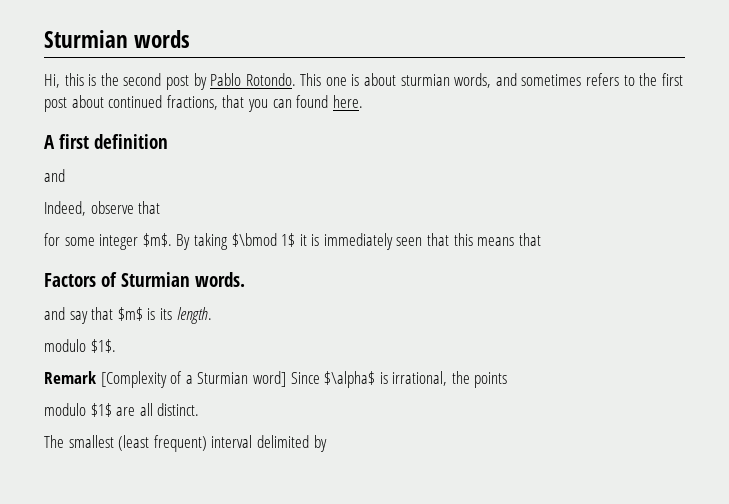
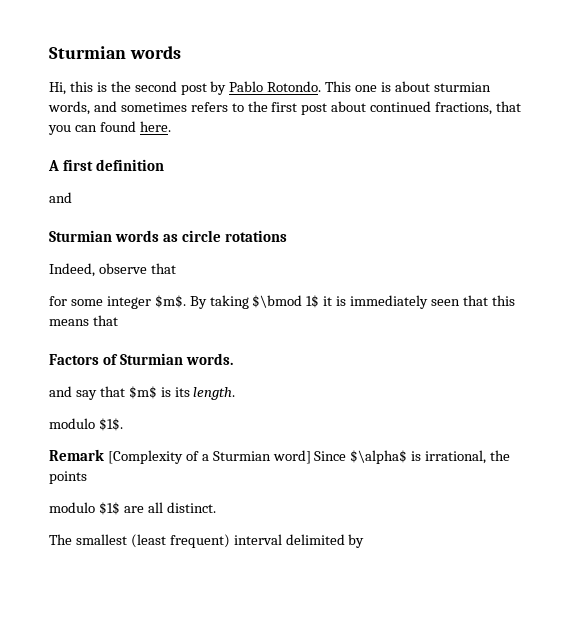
(65, 175) none -> [49,230,288,242] // Sturmian words as circle rotations

